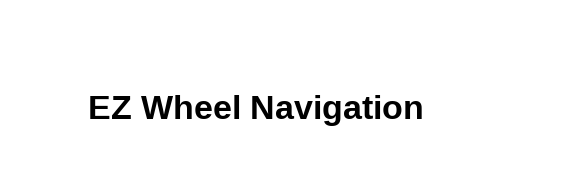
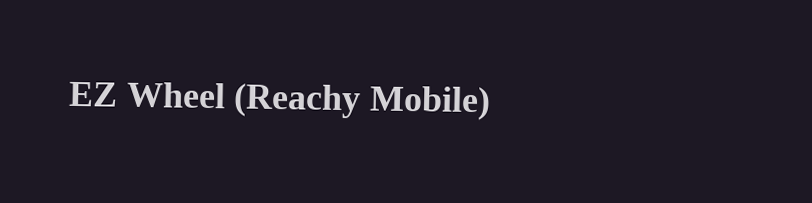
[250,95,425,126] Navigation -> [233,83,492,121] (Reachy Mobile)

